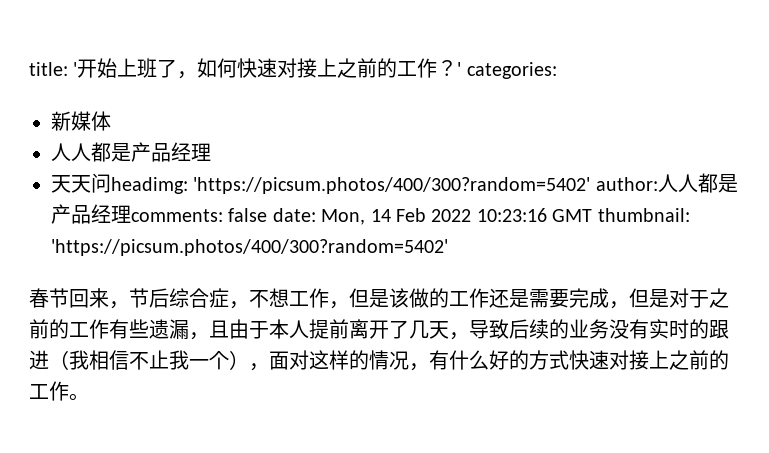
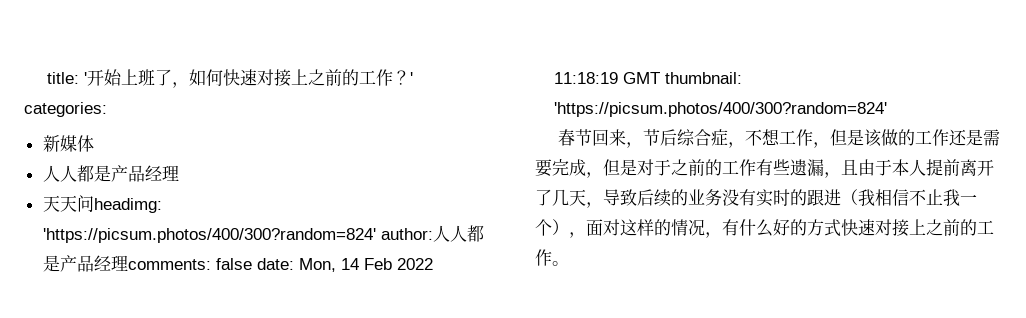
[193,177,591,194] 'https://picsum.photos/400/300?random=5402' -> [42,228,376,243] 'https://picsum.photos/400/300?random=824'
[476,208,547,222] 10:23:16 -> [553,72,618,84] 11:18:19
[51,239,448,256] 'https://picsum.photos/400/300?random=5402' -> [553,102,887,117] 'https://picsum.photos/400/300?random=824'

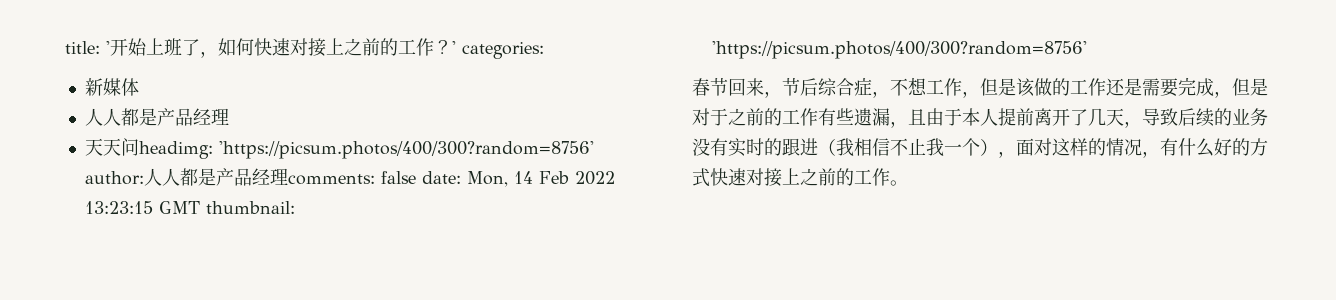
[42,228,376,243] 'https://picsum.photos/400/300?random=824' -> [218,141,594,159] 'https://picsum.photos/400/300?random=8756'
[553,72,618,84] 11:18:19 -> [84,201,153,214] 13:23:15
[553,102,887,117] 'https://picsum.photos/400/300?random=824' -> [711,41,1087,59] 'https://picsum.photos/400/300?random=8756'

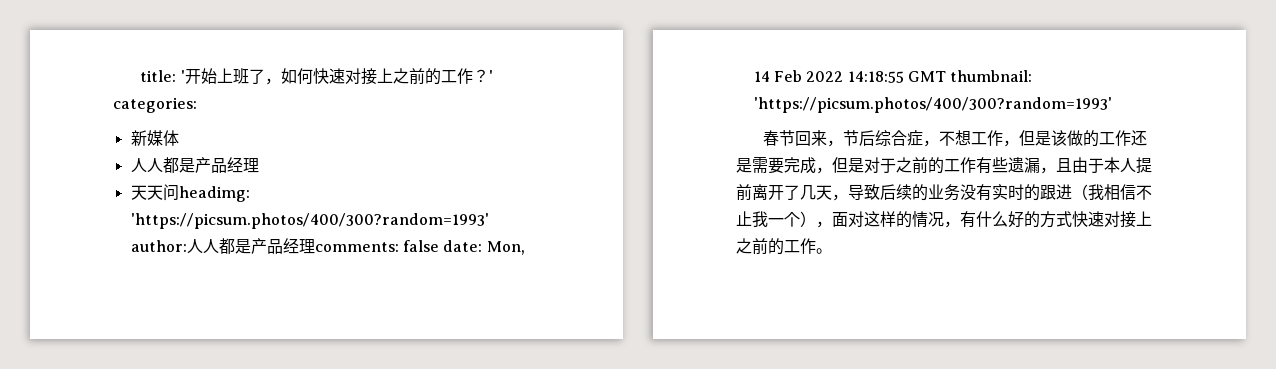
[218,141,594,159] 'https://picsum.photos/400/300?random=8756' -> [130,213,489,229] 'https://picsum.photos/400/300?random=1993'
[84,201,153,214] 13:23:15 -> [847,71,904,83] 14:18:55
[711,41,1087,59] 'https://picsum.photos/400/300?random=8756' -> [753,97,1112,113] 'https://picsum.photos/400/300?random=1993'

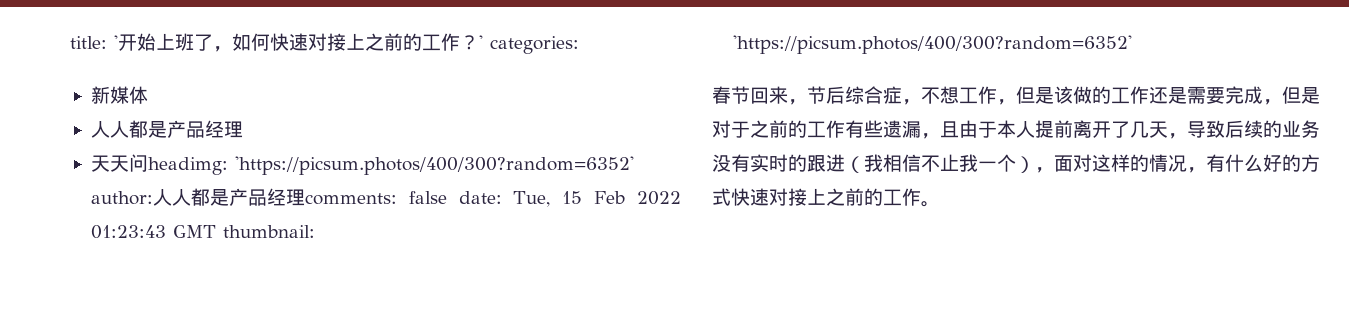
[130,213,489,229] 'https://picsum.photos/400/300?random=1993' -> [234,156,634,175] 'https://picsum.photos/400/300?random=6352'
[486,241,525,255] [753,71,770,82] Mon, 14 -> [513,191,583,207] Tue, 15
[847,71,904,83] 14:18:55 -> [90,225,166,239] 01:23:43
[753,97,1112,113] 'https://picsum.photos/400/300?random=1993' -> [732,35,1132,54] 'https://picsum.photos/400/300?random=6352'

